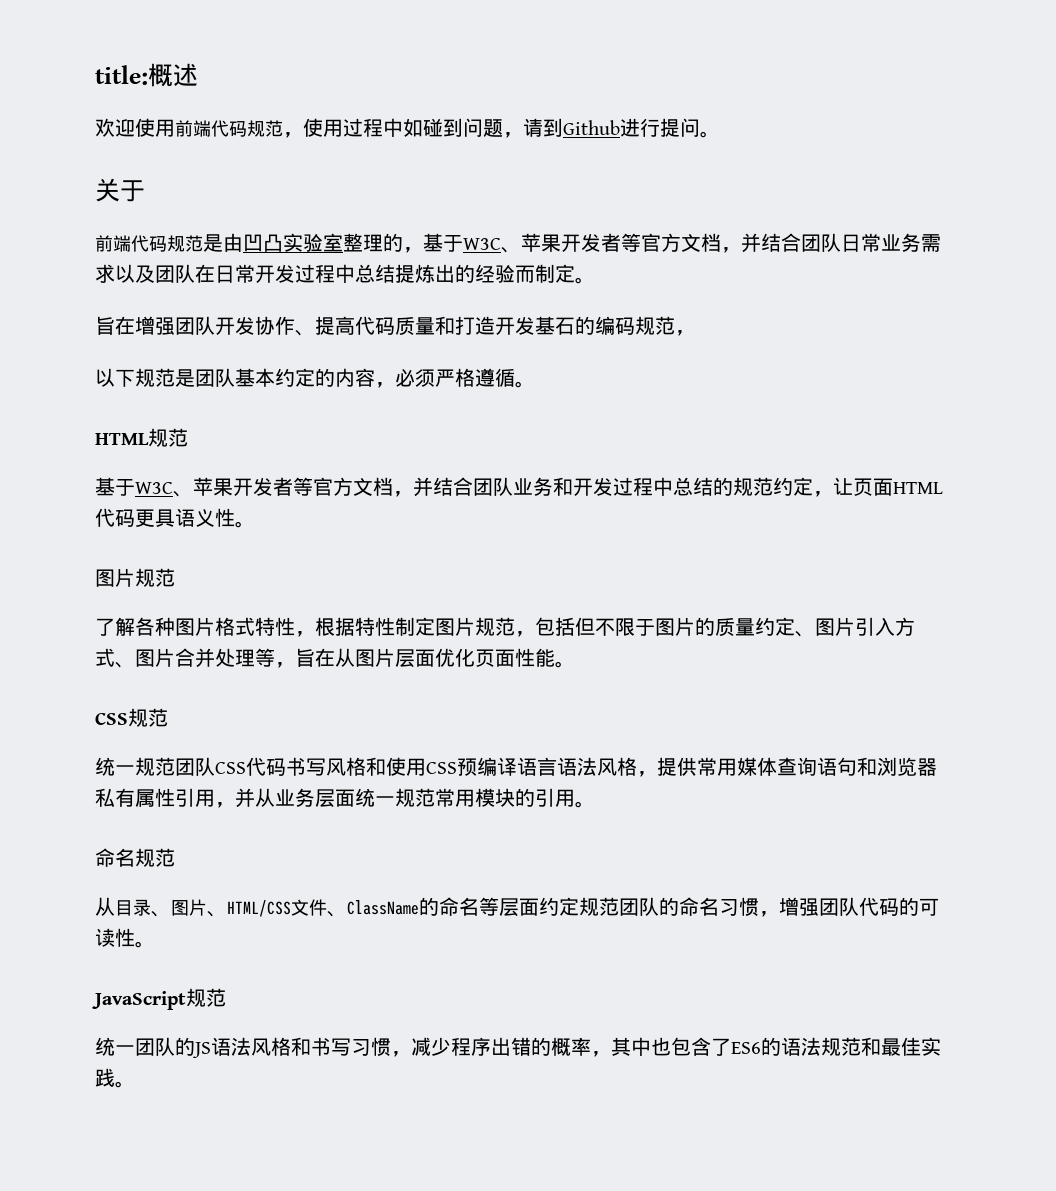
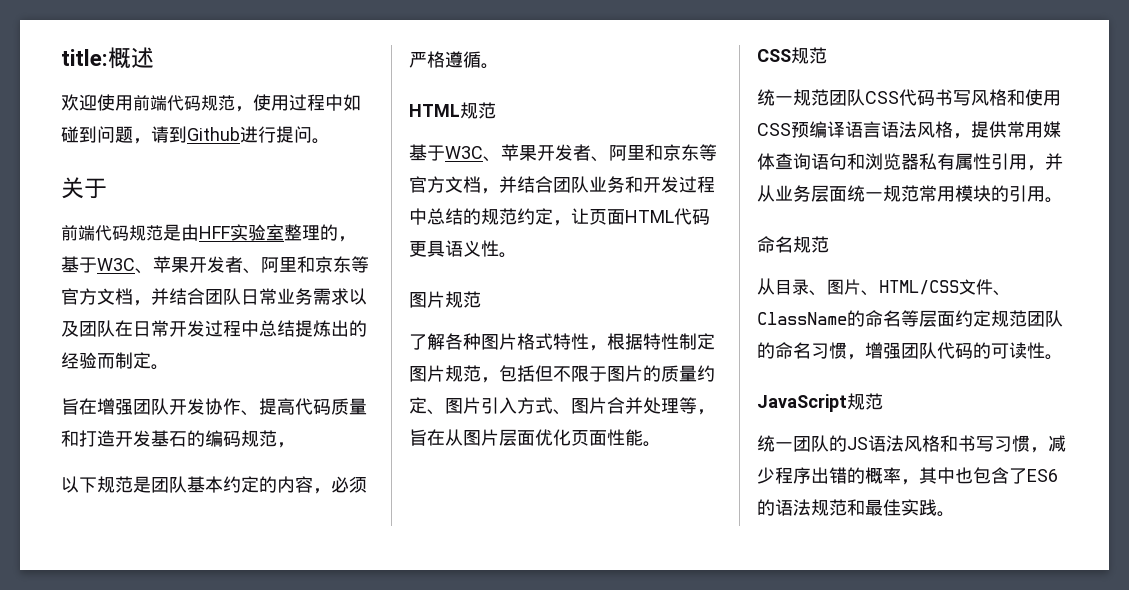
[243,234,283,252] 凹凸 -> [199,226,230,239] HFF
(621, 242) none -> [243,256,351,274] 、阿里和京东
(293, 486) none -> [591,144,699,162] 、阿里和京东

